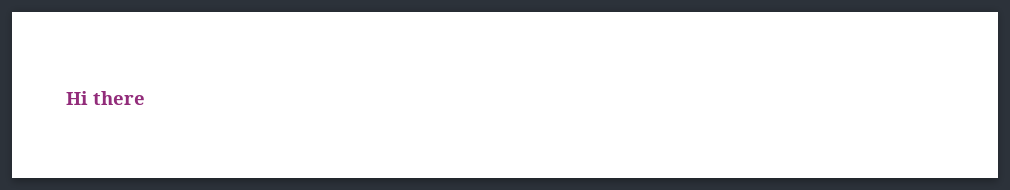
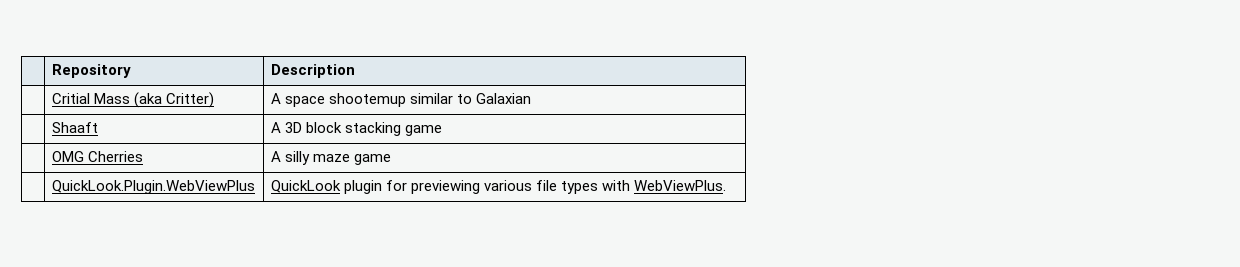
[66,91,145,105] Hi there -> [51,64,131,78] [270,64,355,78] [51,92,214,108] [270,93,532,107] [51,122,98,133] [270,122,443,136] [51,151,143,162] [270,151,391,165] [51,180,255,194] [270,180,727,194] | Repository | Description // | Critial Mass (aka Critter) | A space shootemup similar to Galaxian // | Shaaft | A 3D block stacking game // | OMG Cherries | A silly maze game // | QuickLook.Plugin.WebViewPlus | QuickLook plugin for previewing various file types with WebViewPlus.

